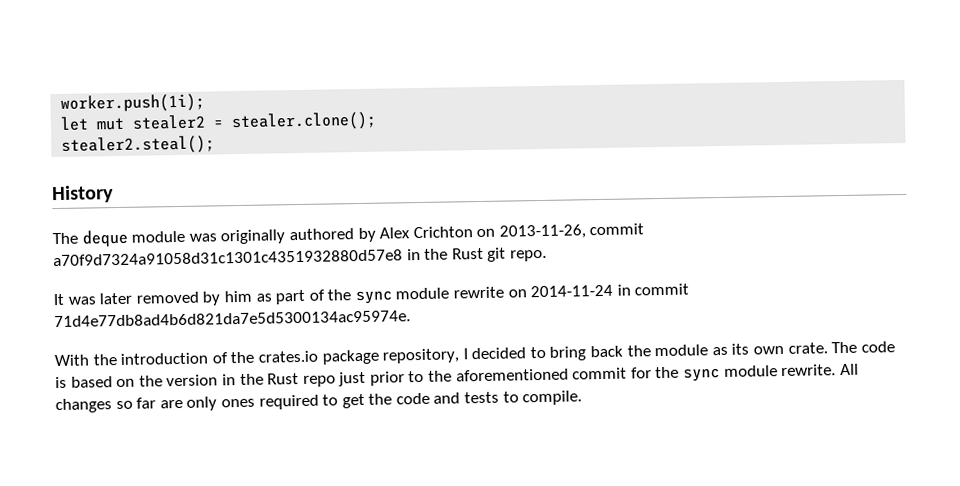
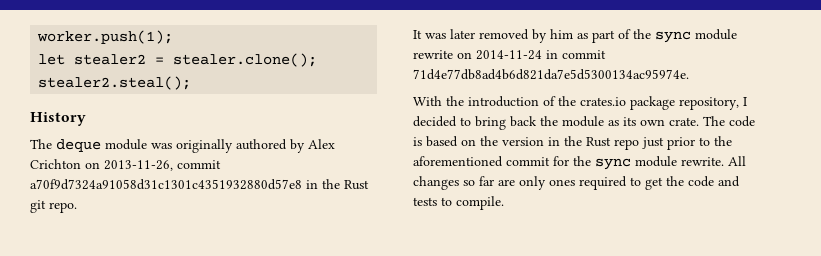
[60,93,206,113] worker.push(1i); -> [37,30,174,44] worker.push(1);
[96,117,126,131] mut -> (66, 59) none

